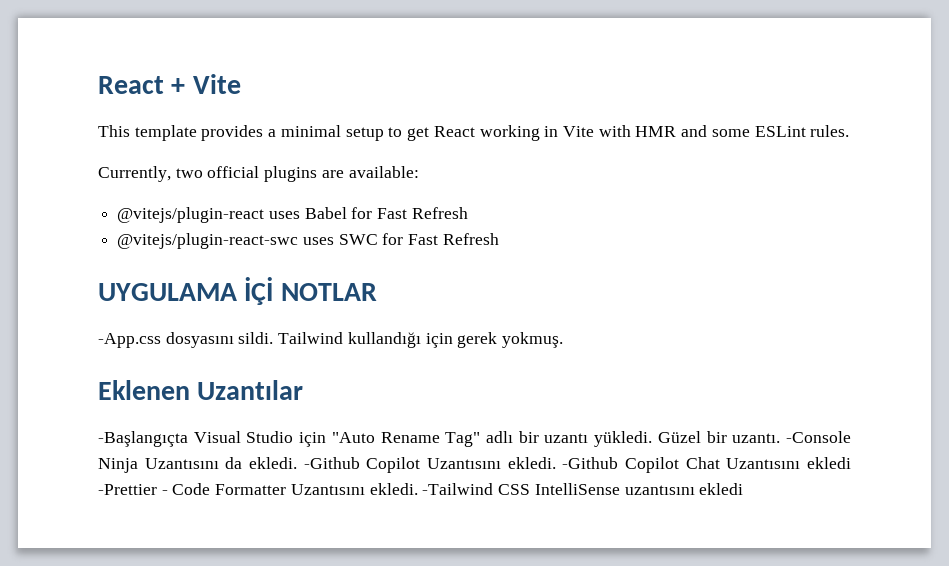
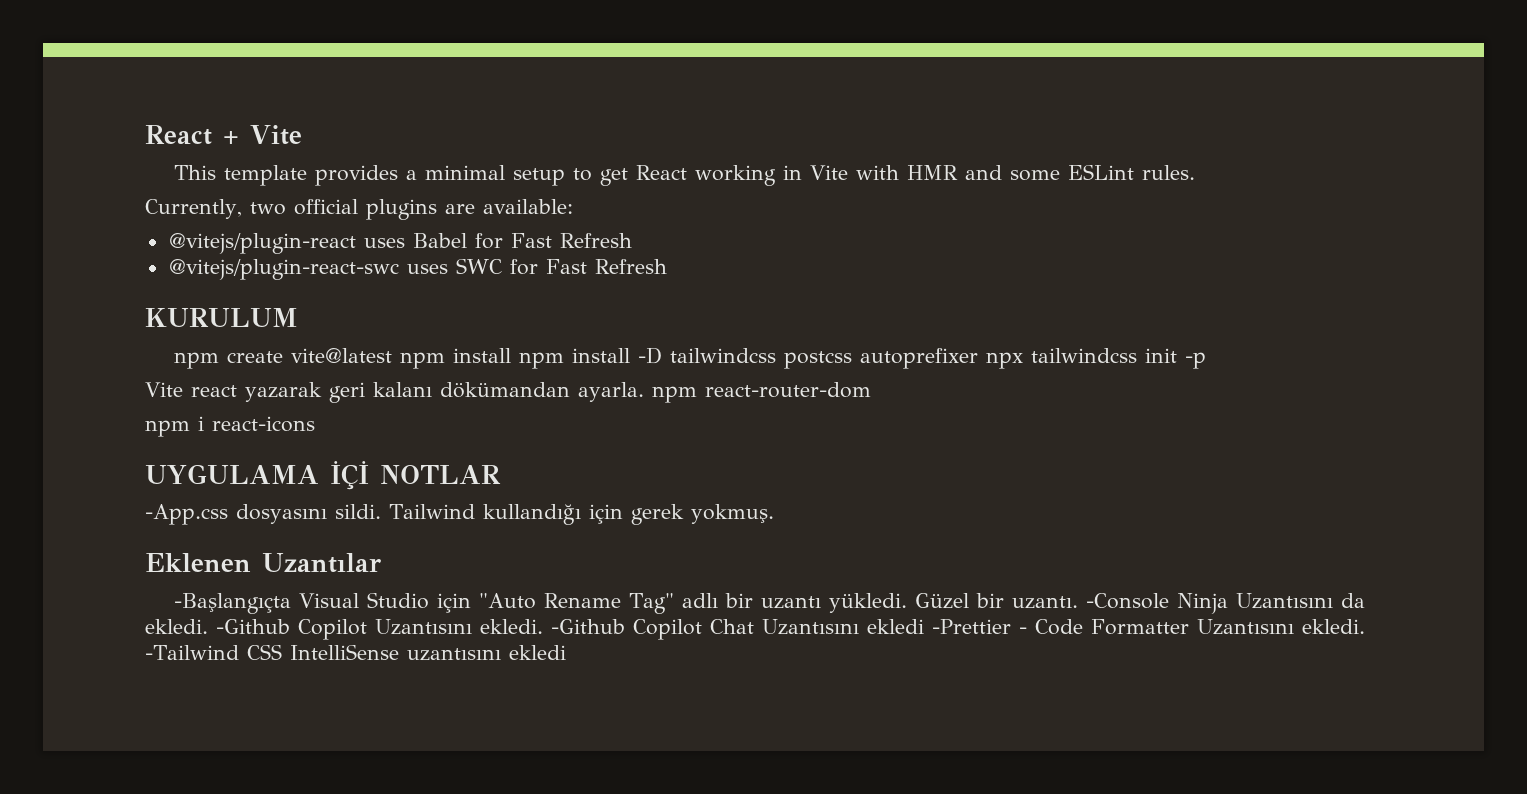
(499, 239) none -> [145,308,298,327] [173,347,1206,369] [145,382,871,403] [145,416,315,437] // KURULUM // npm create vite@latest npm install npm install -D tailwindcss postcss autoprefixer npx tailwindcss init -p // Vite react yazarak geri kalanı dökümandan ayarla. npm react-router-dom // npm i react-icons

